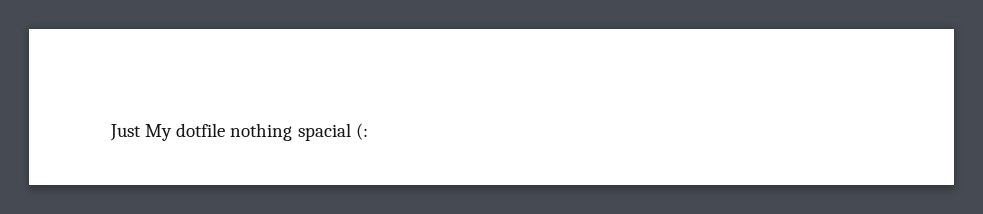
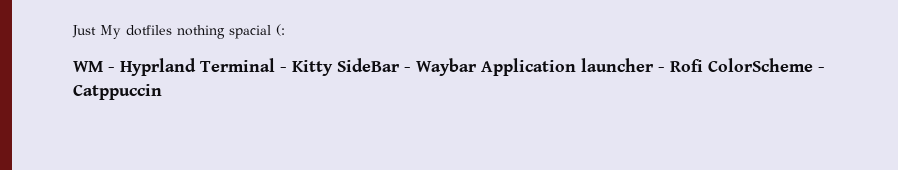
[176,123,226,137] dotfile -> [126,25,172,36] dotfiles
(368, 131) none -> [73,58,825,76] [73,84,162,100] // WM - Hyprland Terminal - Kitty SideBar - Waybar Application launcher - Rofi ColorScheme - Catppuccin

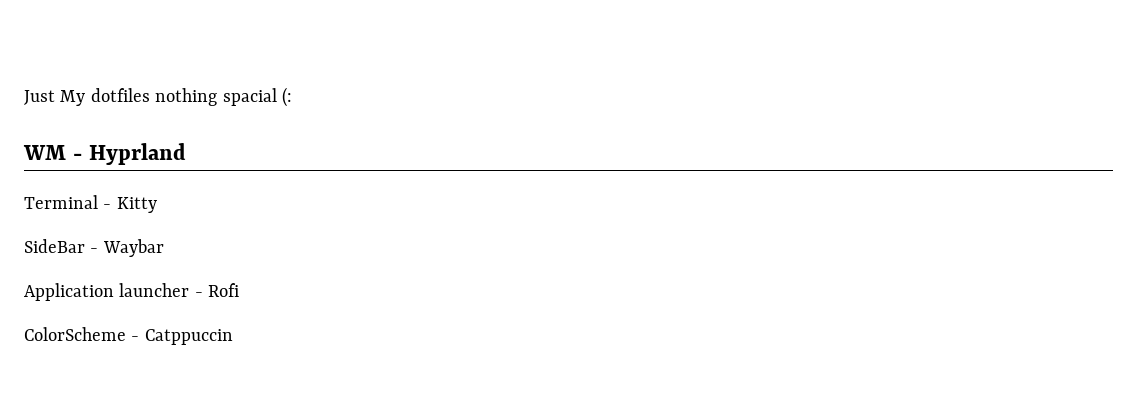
(196, 67) none -> (186, 154) //
(333, 68) none -> (157, 205) //
(477, 67) none -> (164, 248) //
(703, 65) none -> (240, 290) //

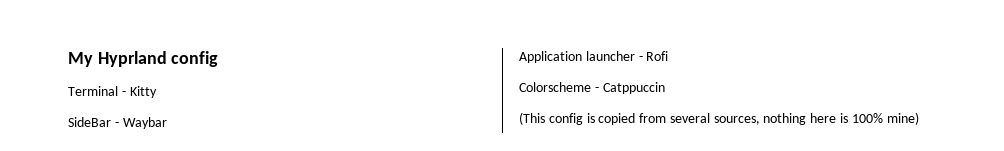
[24,87,292,107] [23,145,82,160] Just My dotfiles nothing spacial (: // WM - -> [68,52,93,67] My
(186, 154) none -> [171,51,219,67] config
[24,327,126,341] ColorScheme -> [519,82,591,92] Colorscheme
(233, 337) none -> [519,112,919,125] // (This config is copied from several sources, nothing here is 100% mine)

